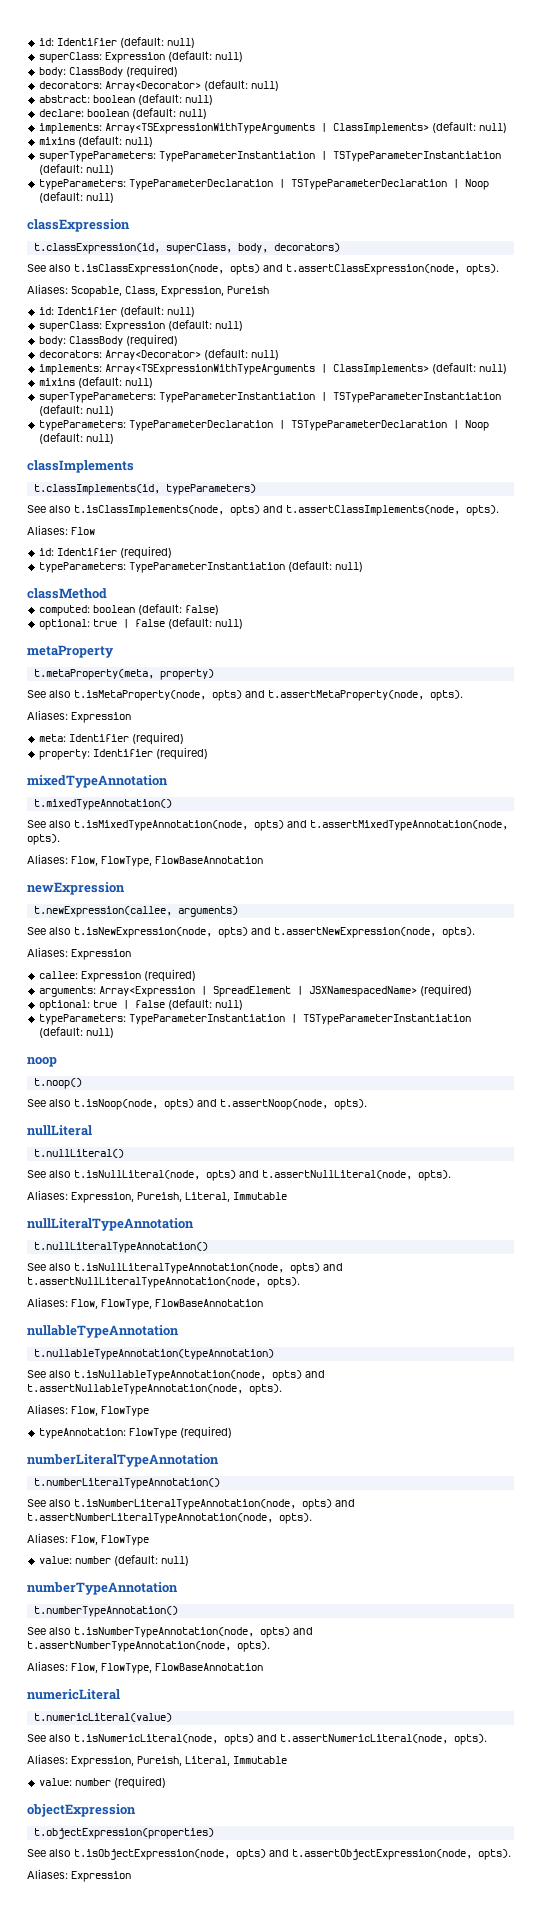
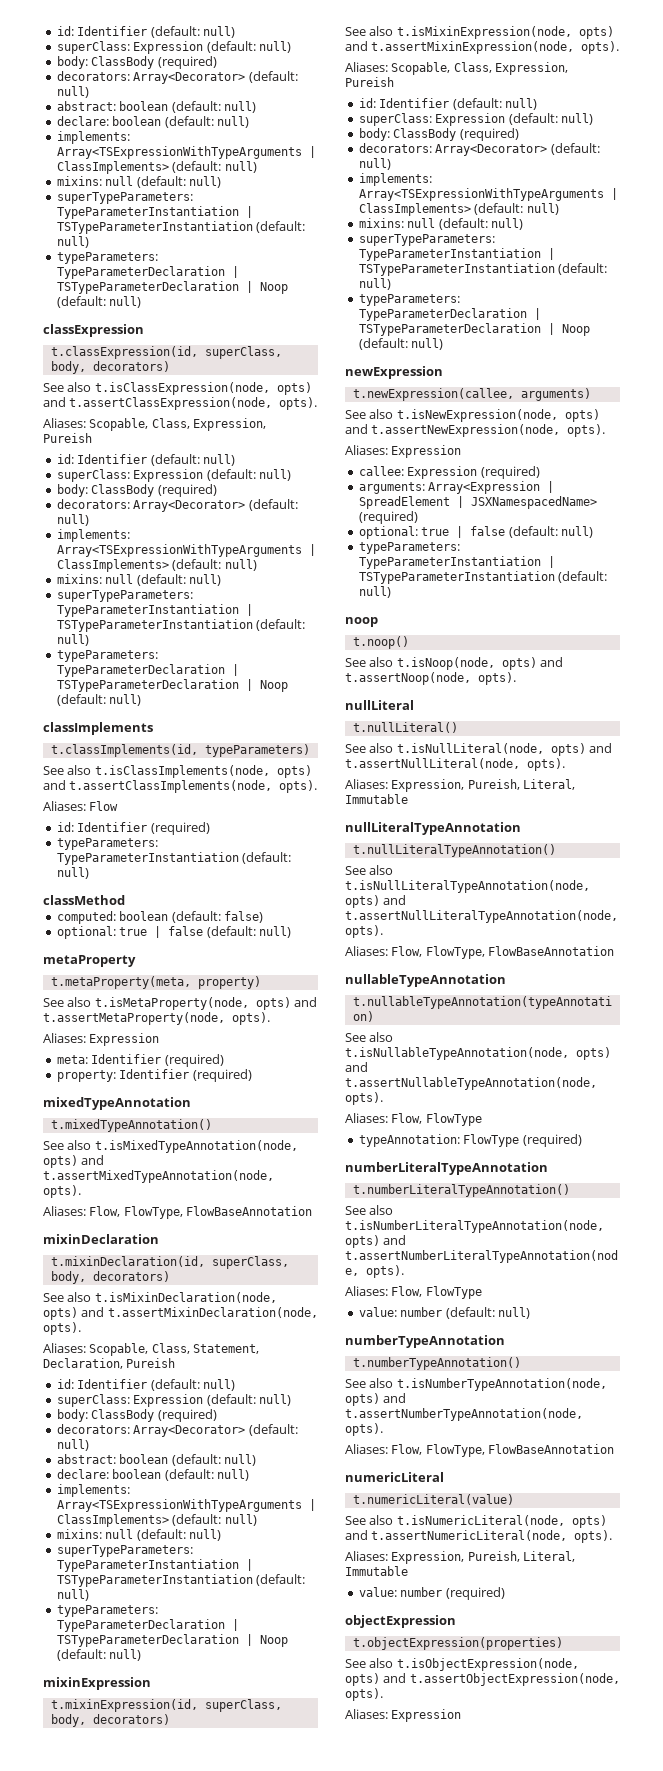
[39,137,76,145] mixins -> [56,176,134,186] mixins: null
[39,378,76,386] mixins -> [56,574,134,584] mixins: null
(263, 860) none -> [43,1234,159,1244] [50,1256,289,1269] [50,1271,170,1284] [43,1292,277,1303] [43,1307,318,1320] [43,1322,81,1335] [43,1343,260,1356] [43,1358,176,1369] [56,1379,235,1391] [56,1394,291,1407] [56,1409,217,1422] [56,1424,298,1437] [56,1439,89,1451] [56,1454,256,1466] [56,1469,249,1481] [56,1484,130,1497] [56,1499,316,1512] [56,1514,257,1527] [56,1529,221,1541] [56,1545,193,1557] [56,1559,253,1572] [56,1574,306,1587] [56,1589,89,1601] [56,1605,158,1617] [56,1619,239,1632] [56,1634,288,1647] [56,1649,142,1661] [43,1677,151,1690] [50,1699,282,1712] [50,1714,170,1727] [345,26,614,39] [345,41,620,54] [345,62,569,75] [345,77,394,87] [358,98,537,110] [358,113,593,126] [358,128,519,141] [358,143,600,156] [358,158,391,170] [358,173,432,186] [358,188,618,201] [358,203,559,216] [358,218,523,230] [358,234,495,246] [358,248,555,261] [358,263,608,276] [358,278,391,290] [358,294,460,306] [358,308,541,321] [358,323,590,336] [358,338,444,350] // mixinDeclaration // t.mixinDeclaration(id, superClass, body, decorators) // See also t.isMixinDeclaration(node, opts) and t.assertMixinDeclaration(node, opts). // Aliases: Scopable, Class, Statement, Declaration, Pureish // id: Identifier (default: null) // superClass: Expression (default: null) // body: ClassBody (required) // decorators: Array<Decorator> (default: null) // abstract: boolean (default: null) // declare: boolean (default: null) // implements: Array<TSExpressionWithTypeArguments | ClassImplements> (default: null) // mixins: null (default: null) // superTypeParameters: TypeParameterInstantiation | TSTypeParameterInstantiation (default: null) // typeParameters: TypeParameterDeclaration | TSTypeParameterDeclaration | Noop (default: null) // mixinExpression // t.mixinExpression(id, superClass, body, decorators) // See also t.isMixinExpression(node, opts) and t.assertMixinExpression(node, opts). // Aliases: Scopable, Class, Expression, Pureish // id: Identifier (default: null) // superClass: Expression (default: null) // body: ClassBody (required) // decorators: Array<Decorator> (default: null) // implements: Array<TSExpressionWithTypeArguments | ClassImplements> (default: null) // mixins: null (default: null) // superTypeParameters: TypeParameterInstantiation | TSTypeParameterInstantiation (default: null) // typeParameters: TypeParameterDeclaration | TSTypeParameterDeclaration | Noop (default: null)

